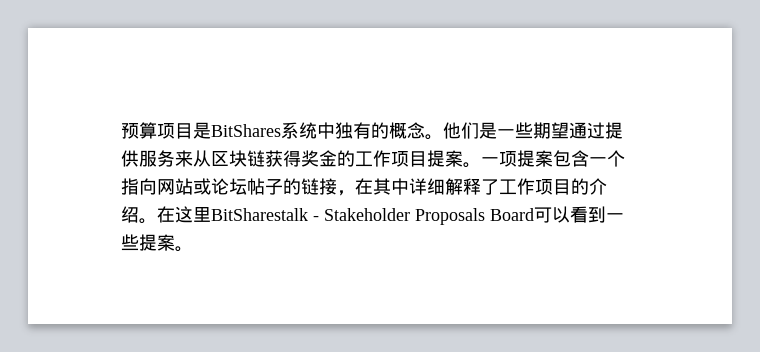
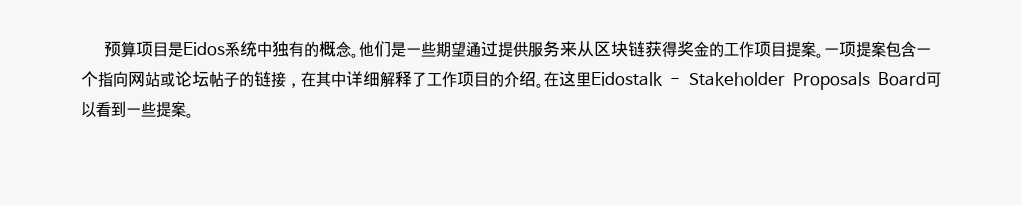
[211,124,281,137] BitShares -> [183,42,226,56] Eidos
[211,208,308,221] BitSharestalk -> [591,72,663,86] Eidostalk

